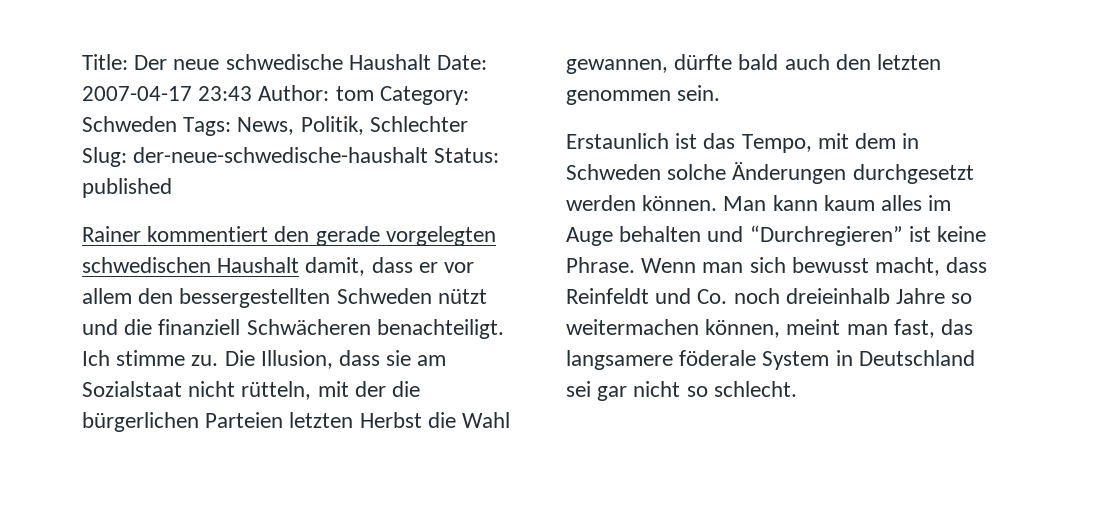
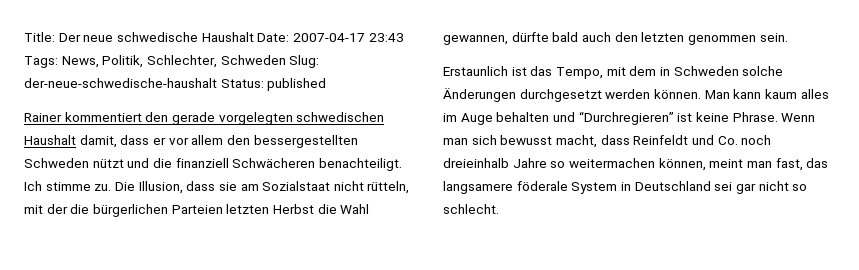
[258,85,469,105] [82,116,177,132] Author: tom Category: Schweden -> (404, 37) none
[369,116,468,132] Schlechter -> [146,55,286,68] Schlechter, Schweden

